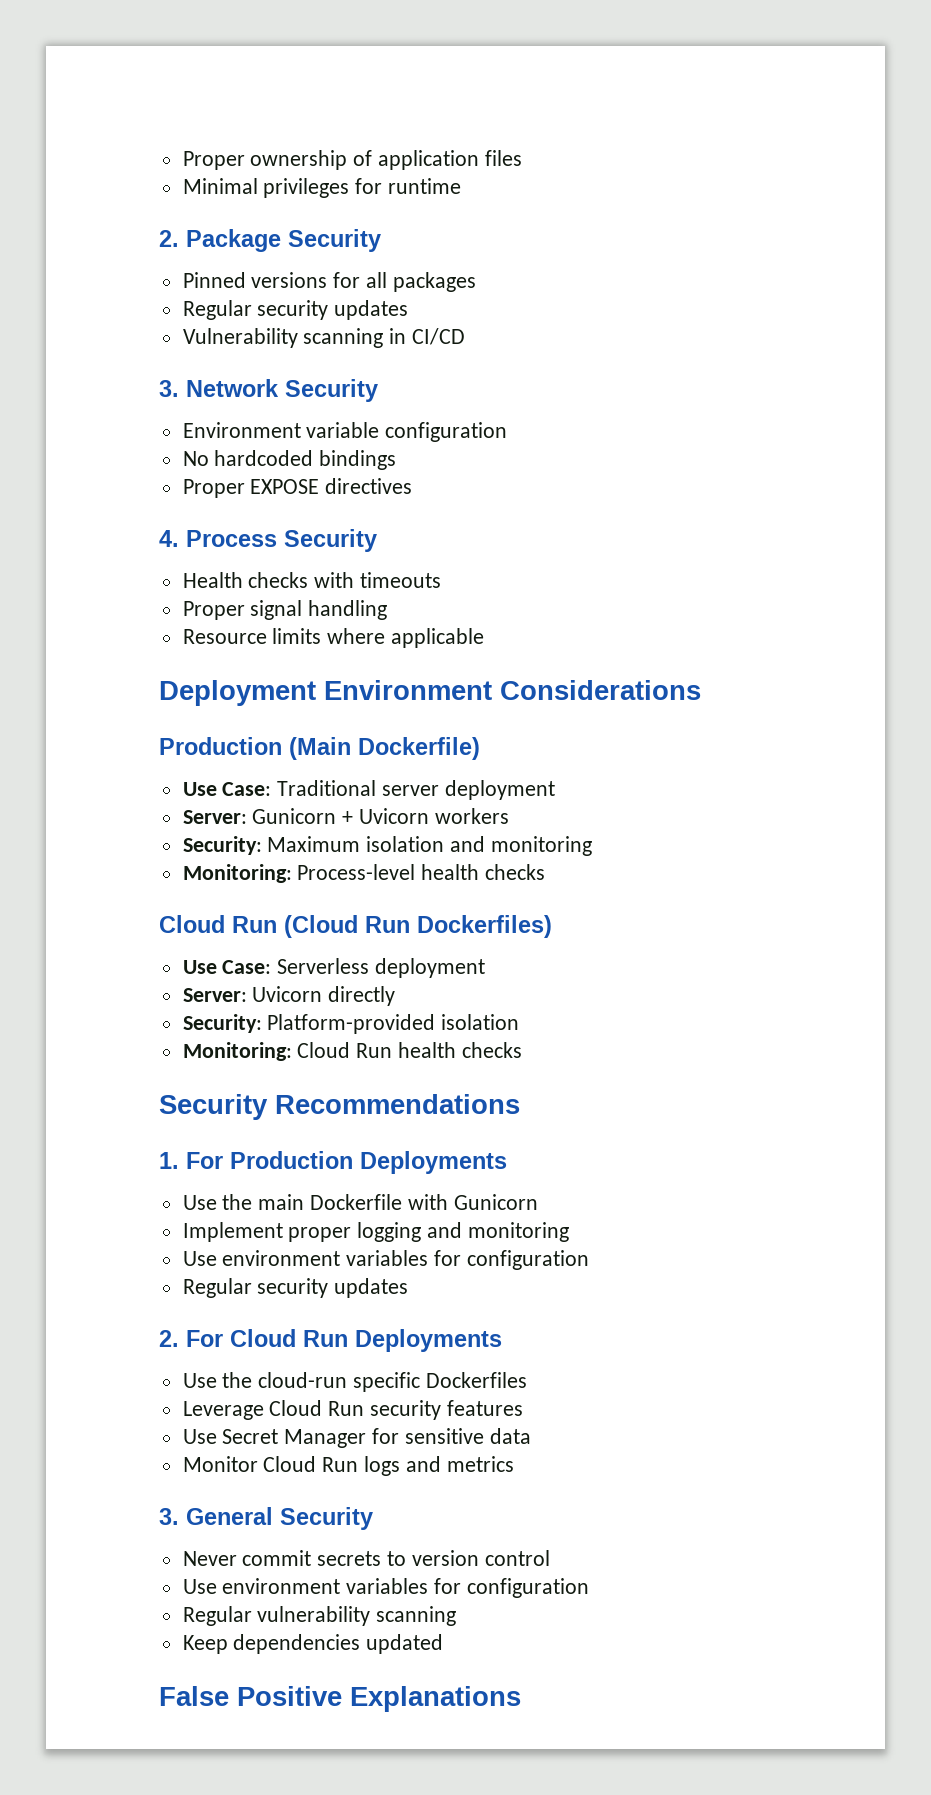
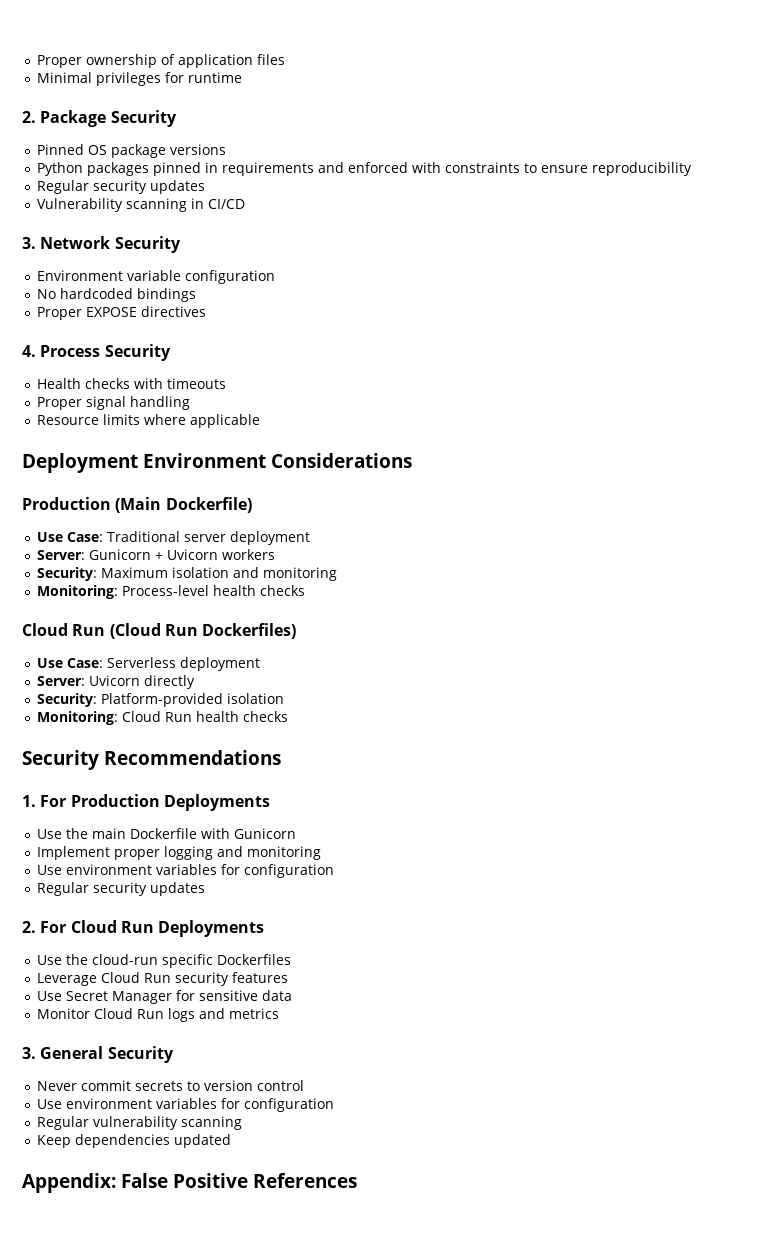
(246, 280) none -> [88,144,167,158] OS package
[333,272,388,288] for all -> [37,162,84,176] // Python
(476, 282) none -> [153,162,693,176] pinned in requirements and enforced with constraints to ensure reproducibility
(444, 1644) none -> [22,1173,116,1193] Appendix:
[350,1686,521,1712] Explanations -> [253,1173,358,1188] References

